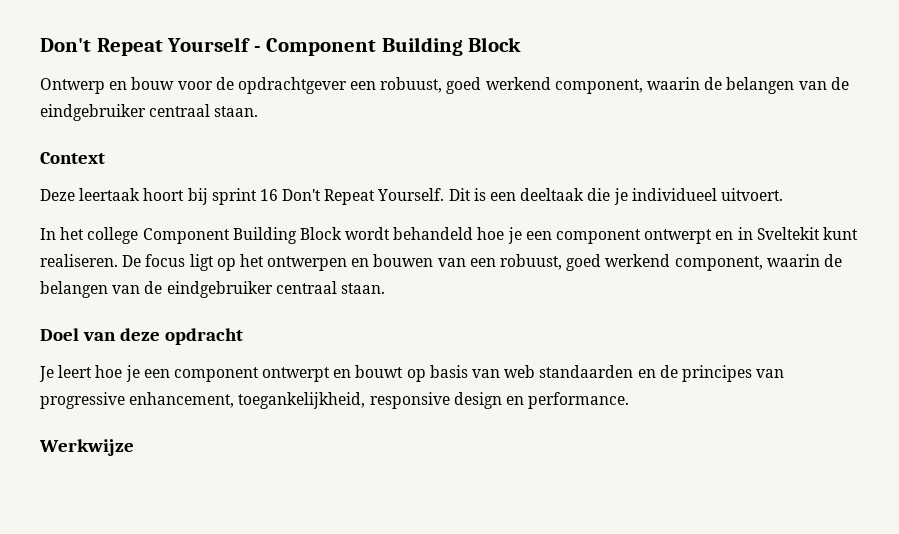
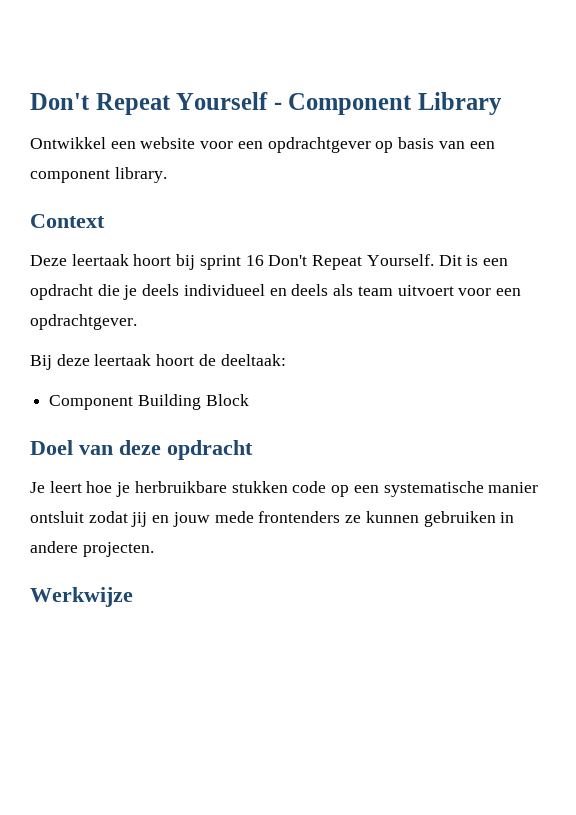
[381,37,522,56] [40,77,849,94] [40,104,259,121] Building Block // Ontwerp en bouw voor de opdrachtgever een robuust, goed werkend component, waarin de belangen van de eindgebruiker centraal staan. -> [418,92,503,115] [30,137,495,153] [30,167,167,183] Library // Ontwikkel een website voor een opdrachtgever op basis van een component library.
[520,188,585,201] deeltaak -> [30,284,93,300] opdracht
[631,188,783,201] [40,227,858,244] [40,254,842,271] [40,281,385,298] individueel uitvoert. // In het college Component Building Block wordt behandeld hoe je een component ontwerpt en in Sveltekit kunt realiseren. De focus ligt op het ontwerpen en bouwen van een robuust, goed werkend component, waarin de belangen van de eindgebruiker centraal staan. -> [142,284,521,296] [30,314,137,330] [30,354,286,370] [49,394,249,410] deels individueel en deels als team uitvoert voor een opdrachtgever. // Bij deze leertaak hoort de deeltaak: // Component Building Block
[143,365,785,382] [40,392,630,409] een component ontwerpt en bouwt op basis van web standaarden en de principes van progressive enhancement, toegankelijkheid, responsive design en performance. -> [134,481,539,497] [30,511,515,527] [30,541,154,557] herbruikbare stukken code op een systematische manier ontsluit zodat jij en jouw mede frontenders ze kunnen gebruiken in andere projecten.

